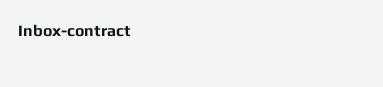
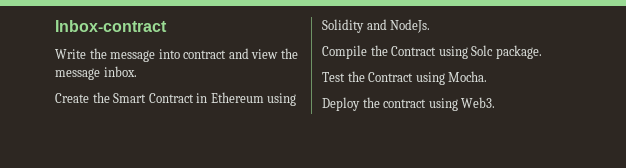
(131, 30) none -> [55,48,298,62] [55,66,137,80] [55,92,297,106] [322,19,431,33] [322,45,542,59] [322,71,488,85] [322,97,496,111] // Write the message into contract and view the message inbox. // Create the Smart Contract in Ethereum using Solidity and NodeJs. // Compile the Contract using Solc package. // Test the Contract using Mocha. // Deploy the contract using Web3.

